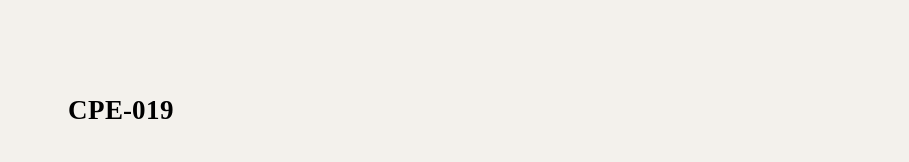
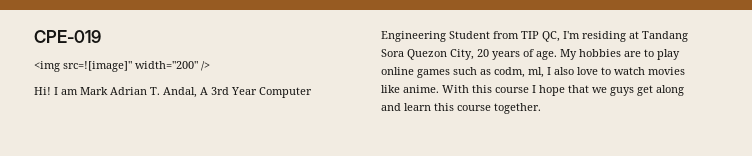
(174, 110) none -> [34,61,210,72] [34,87,312,98] [381,31,688,42] [381,49,680,60] [381,67,685,78] [381,85,684,96] [381,103,541,114] // <img src=![image]" width="200" /> // Hi! I am Mark Adrian T. Andal, A 3rd Year Computer Engineering Student from TIP QC, I'm residing at Tandang Sora Quezon City, 20 years of age. My hobbies are to play online games such as codm, ml, I also love to watch movies like anime. With this course I hope that we guys get along and learn this course together.

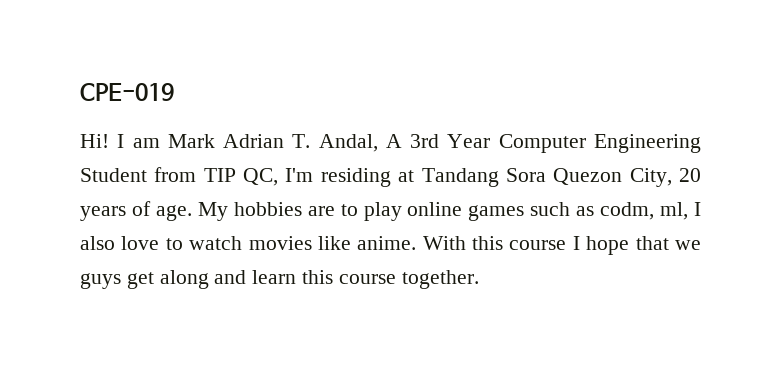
[34,61,210,72] // <img src=![image]" width="200" /> -> (174, 92) none

